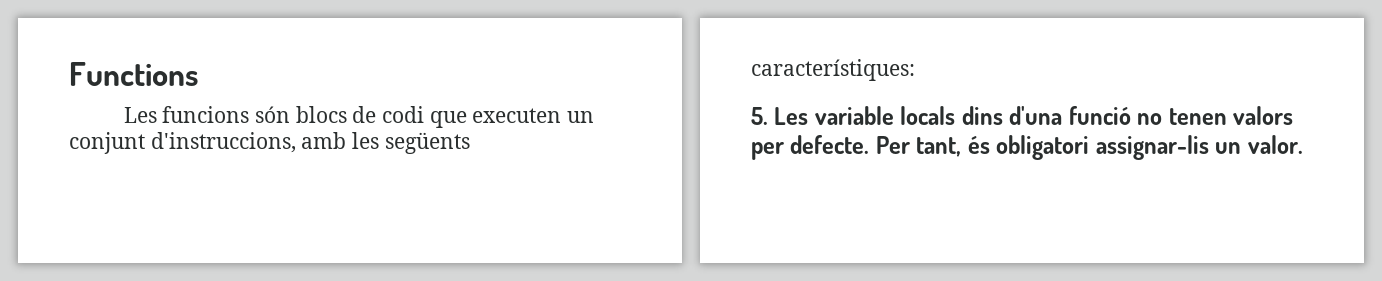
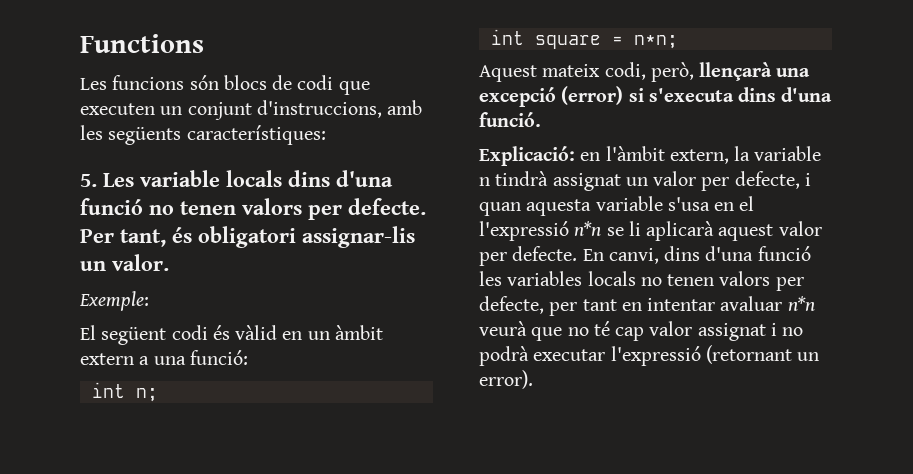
(1303, 144) none -> [79,291,149,311] [80,325,383,345] [80,350,248,365] [91,382,158,402] [490,29,678,49] [479,62,811,82] [479,86,833,107] [479,112,541,127] [479,146,822,166] [479,171,811,191] [479,196,755,216] [479,221,822,241] [479,246,811,266] [479,271,804,291] [479,296,815,316] [479,321,804,341] [479,345,820,366] [479,370,533,389] // Exemple: // El següent codi és vàlid en un àmbit extern a una funció: // int n; // int square = n*n; // Aquest mateix codi, però, llençarà una excepció (error) si s'executa dins d'una funció. // Explicació: en l'àmbit extern, la variable n tindrà assignat un valor per defecte, i quan aquesta variable s'usa en el l'expressió n*n se li aplicarà aquest valor per defecte. En canvi, dins d'una funció les variables locals no tenen valors per defecte, per tant en intentar avaluar n*n veurà que no té cap valor assignat i no podrà executar l'expressió (retornant un error).

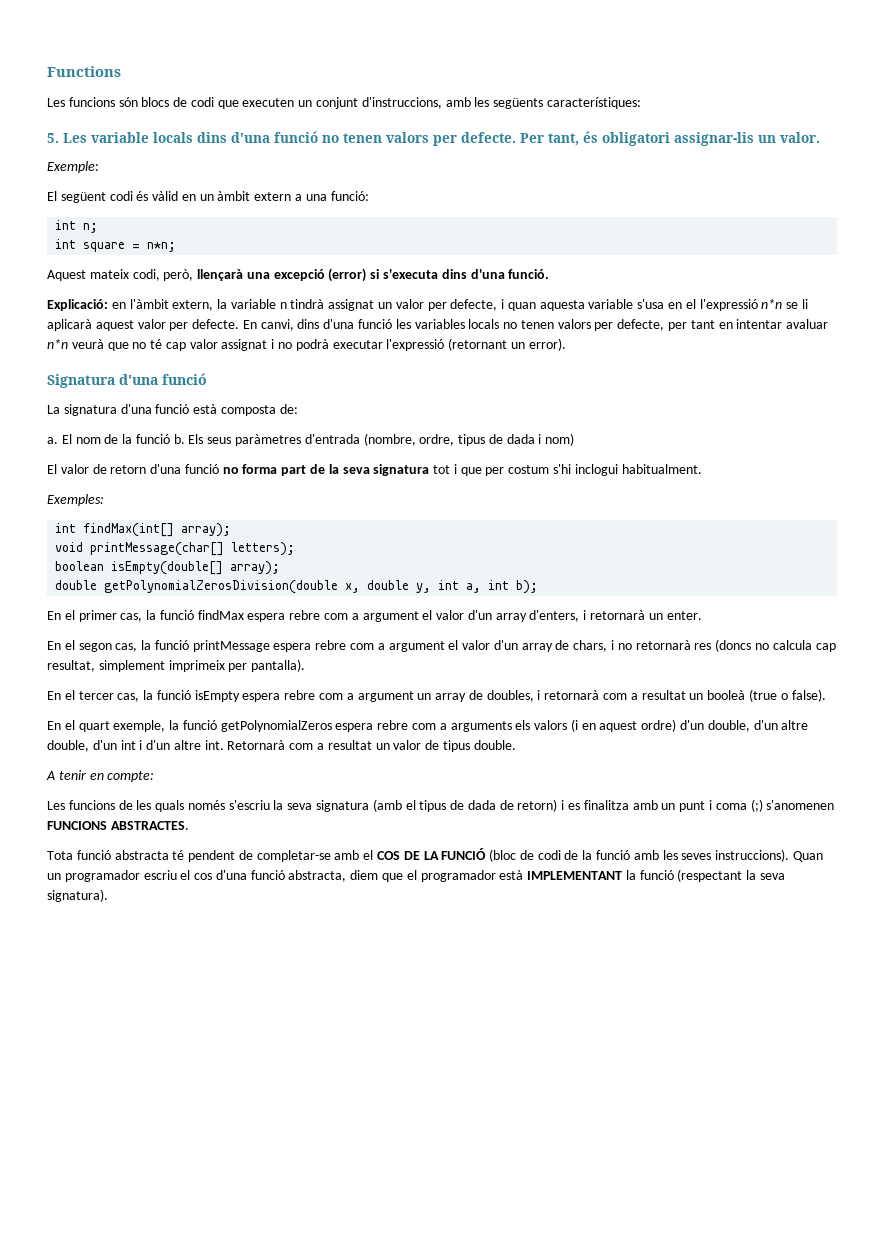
(533, 379) none -> [47,373,207,388] [47,404,298,416] [47,433,575,446] [47,464,702,476] [47,494,104,506] [55,523,232,537] [55,542,296,556] [55,561,281,575] [55,580,539,594] [47,610,702,622] [47,639,836,652] [47,659,306,672] [47,689,826,702] [47,719,809,732] [47,740,516,752] [46,770,155,782] [47,799,835,812] [47,821,189,830] [47,848,823,862] [47,869,786,882] [47,889,108,902] // Signatura d'una funció // La signatura d'una funció està composta de: // a. El nom de la funció b. Els seus paràmetres d'entrada (nombre, ordre, tipus de dada i nom) // El valor de retorn d'una funció no forma part de la seva signatura tot i que per costum s'hi inclogui habitualment. // Exemples: // int findMax(int[] array); // void printMessage(char[] letters); // boolean isEmpty(double[] array); // double getPolynomialZerosDivision(double x, double y, int a, int b); // En el primer cas, la funció findMax espera rebre com a argument el valor d'un array d'enters, i retornarà un enter. // En el segon cas, la funció printMessage espera rebre com a argument el valor d'un array de chars, i no retornarà res (doncs no calcula cap resultat, simplement imprimeix per pantalla). // En el tercer cas, la funció isEmpty espera rebre com a argument un array de doubles, i retornarà com a resultat un booleà (true o false). // En el quart exemple, la funció getPolynomialZeros espera rebre com a arguments els valors (i en aquest ordre) d'un double, d'un altre double, d'un int i d'un altre int. Retornarà com a resultat un valor de tipus double. // A tenir en compte: // Les funcions de les quals només s'escriu la seva signatura (amb el tipus de dada de retorn) i es finalitza amb un punt i coma (;) s'anomenen FUNCIONS ABSTRACTES. // Tota funció abstracta té pendent de completar-se amb el COS DE LA FUNCIÓ (bloc de codi de la funció amb les seves instruccions). Quan un programador escriu el cos d'una funció abstracta, diem que el programador està IMPLEMENTANT la funció (respectant la seva signatura).

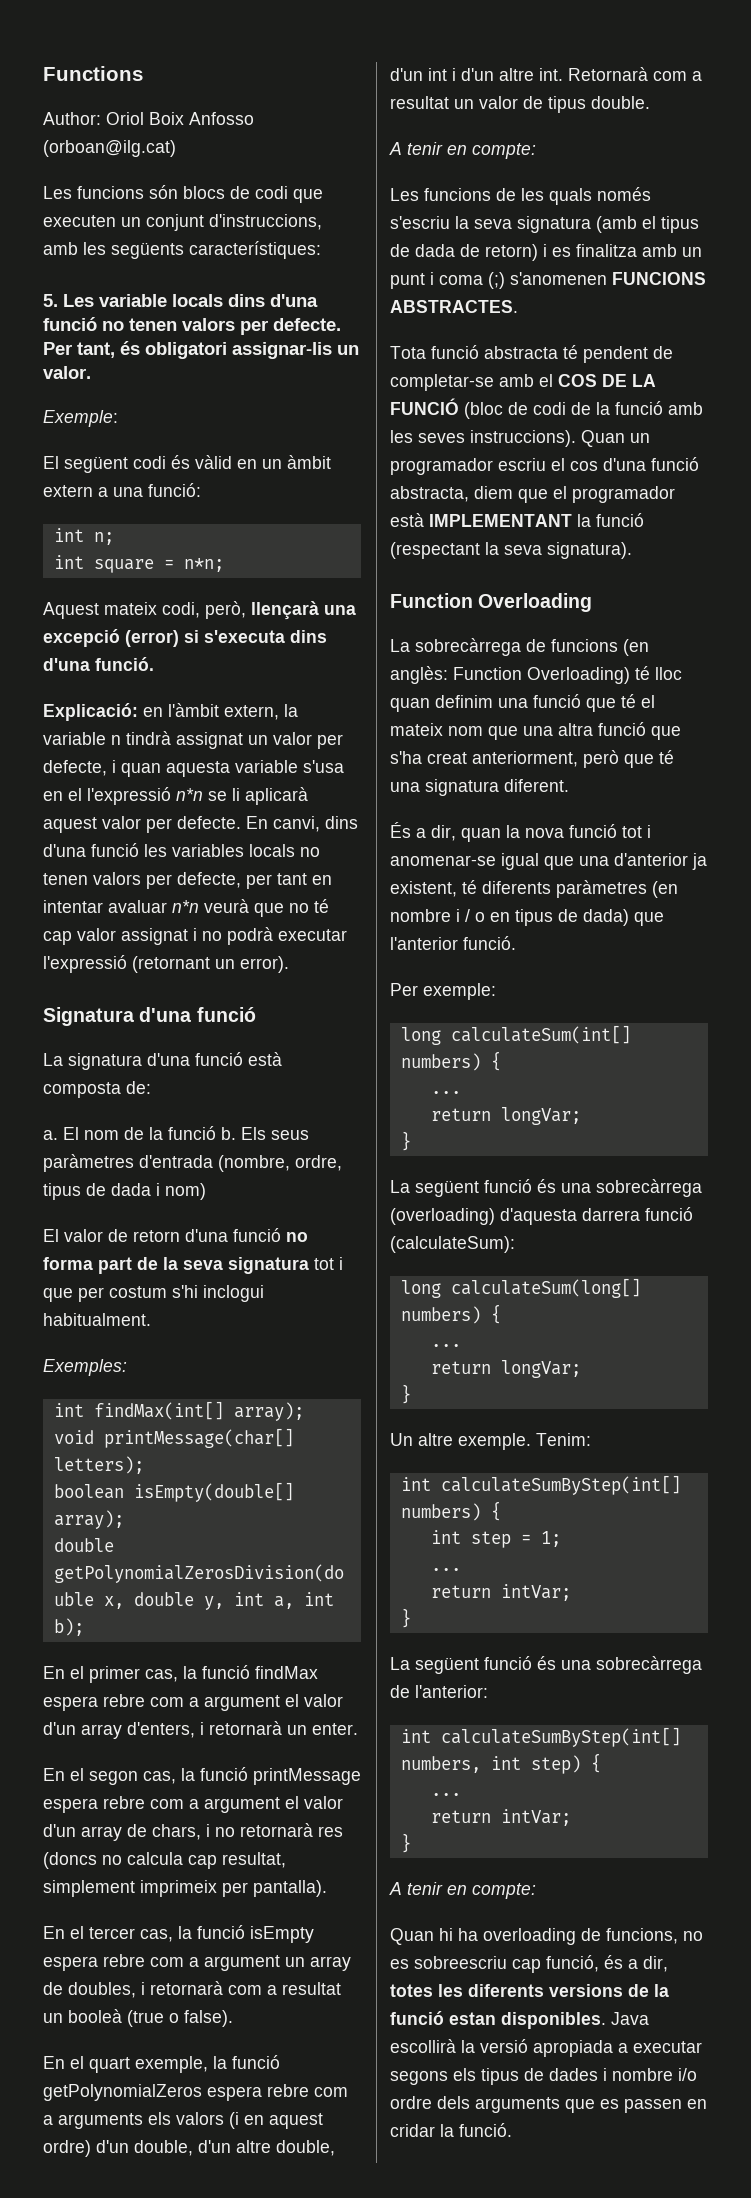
(121, 71) none -> [43,112,254,125] [43,140,176,157] // Author: Oriol Boix Anfosso (orboan@ilg.cat)
(108, 895) none -> [390,593,593,612] [390,638,649,656] [390,666,682,684] [390,694,655,712] [390,722,681,740] [390,750,674,768] [390,779,569,796] [390,822,651,842] [390,853,707,870] [390,880,678,898] [390,909,664,926] [390,936,516,950] [390,983,496,1000] [400,1025,631,1045] [400,1051,501,1071] [430,1091,461,1094] [430,1107,581,1125] [400,1131,411,1151] [390,1179,702,1197] [390,1207,693,1225] [390,1236,515,1253] [400,1278,641,1298] [400,1304,501,1324] [430,1344,461,1347] [430,1360,581,1378] [400,1384,411,1404] [390,1433,591,1450] [400,1475,681,1495] [400,1501,501,1521] [430,1530,561,1548] [430,1568,461,1571] [430,1584,571,1601] [400,1608,411,1628] [390,1656,702,1674] [390,1685,488,1698] [400,1727,681,1747] [400,1753,601,1774] [430,1793,461,1796] [430,1809,571,1826] [400,1833,411,1853] [389,1882,536,1899] [390,1928,703,1945] [390,1955,668,1973] [390,1984,669,1997] [390,2011,649,2029] [390,2039,702,2057] [390,2068,697,2085] [390,2096,707,2113] [390,2123,512,2137] // Function Overloading // La sobrecàrrega de funcions (en anglès: Function Overloading) té lloc quan definim una funció que té el mateix nom que una altra funció que s'ha creat anteriorment, però que té una signatura diferent. // És a dir, quan la nova funció tot i anomenar-se igual que una d'anterior ja existent, té diferents paràmetres (en nombre i / o en tipus de dada) que l'anterior funció. // Per exemple: // long calculateSum(int[] numbers) { // ... // return longVar; // } // La següent funció és una sobrecàrrega (overloading) d'aquesta darrera funció (calculateSum): // long calculateSum(long[] numbers) { // ... // return longVar; // } // Un altre exemple. Tenim: // int calculateSumByStep(int[] numbers) { // int step = 1; // ... // return intVar; // } // La següent funció és una sobrecàrrega de l'anterior: // int calculateSumByStep(int[] numbers, int step) { // ... // return intVar; // } // A tenir en compte: // Quan hi ha overloading de funcions, no es sobreescriu cap funció, és a dir, totes les diferents versions de la funció estan disponibles. Java escollirà la versió apropiada a executar segons els tipus de dades i nombre i/o ordre dels arguments que es passen en cridar la funció.

